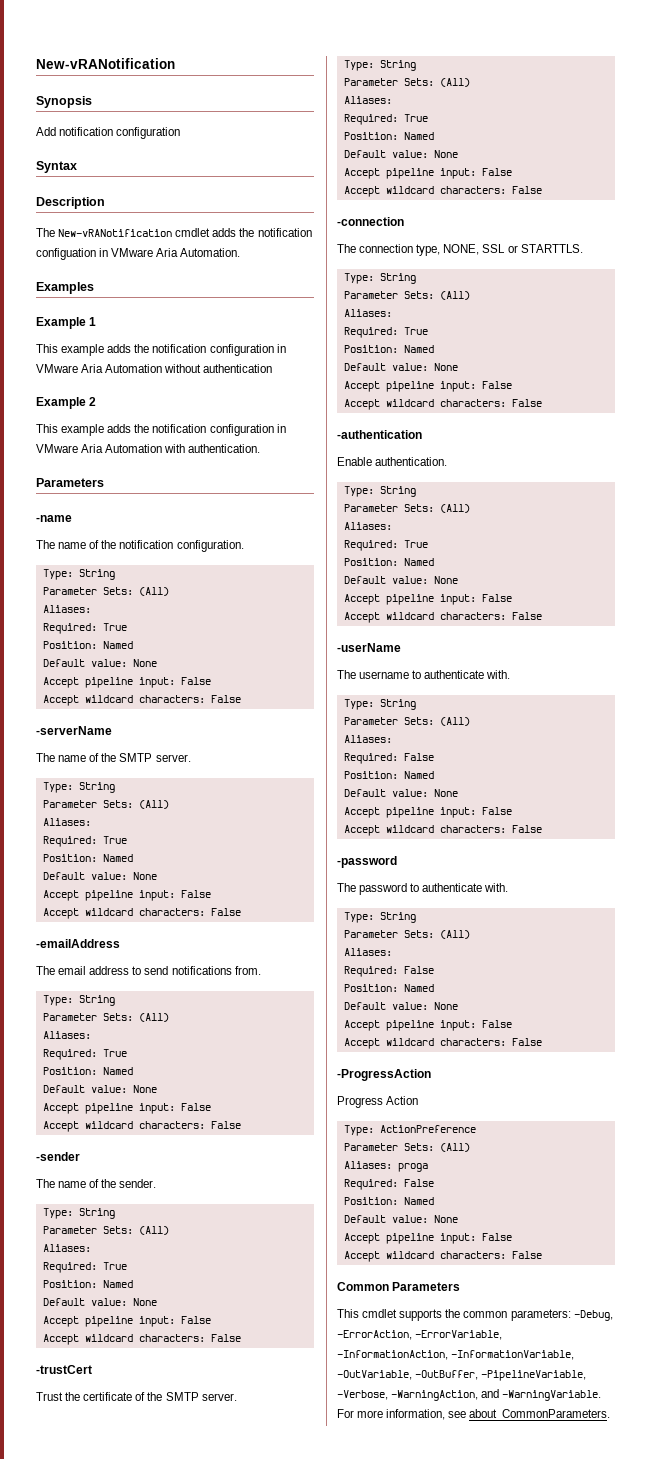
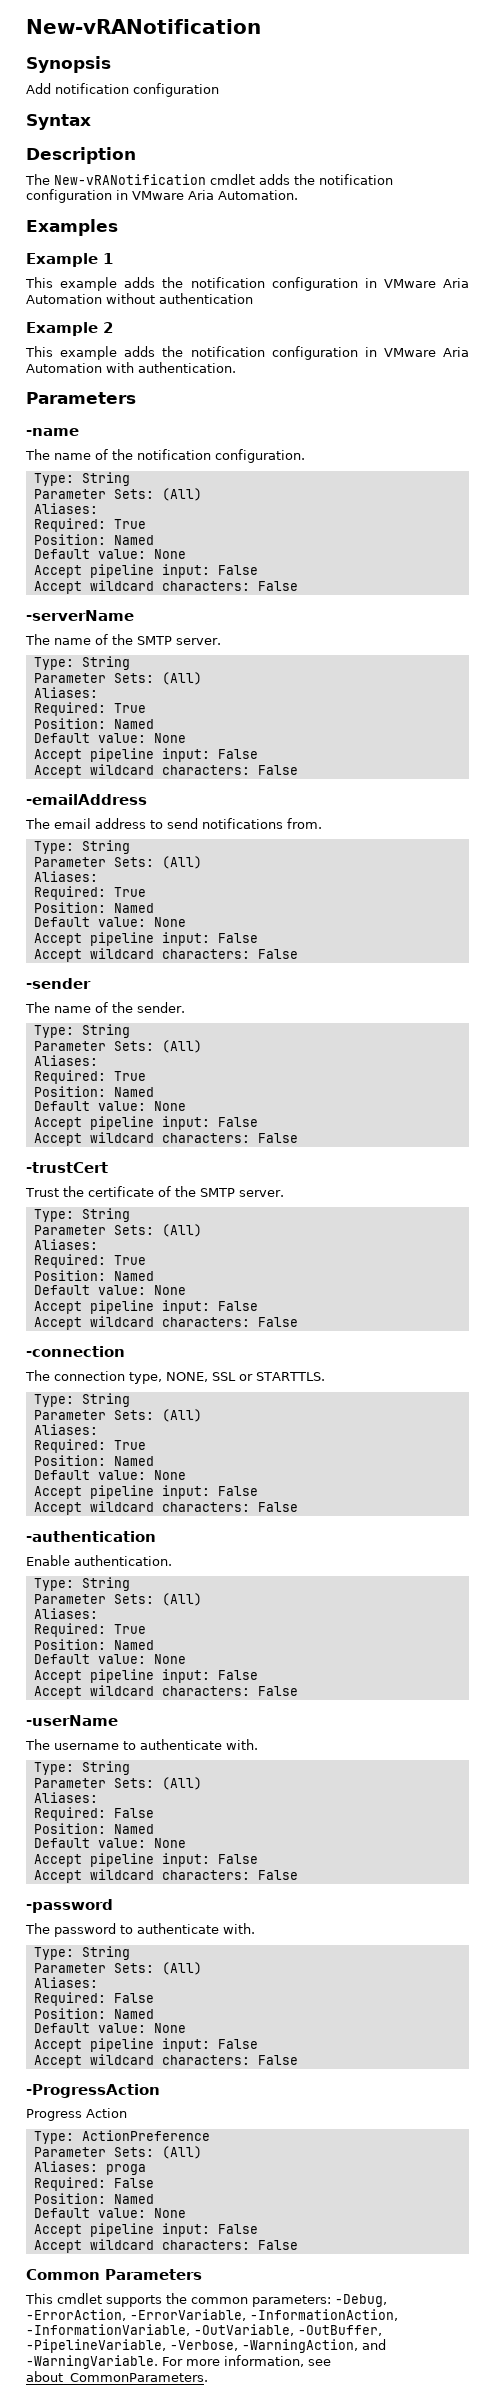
[36,248,96,260] configuation -> [26,189,112,203] configuration

